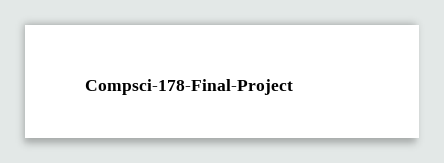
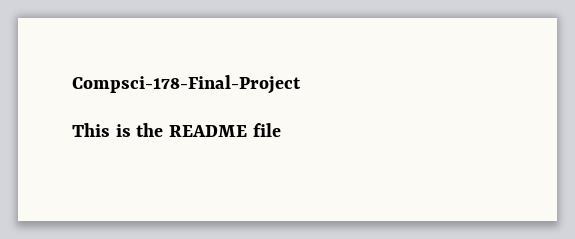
(293, 87) none -> [72,123,281,137] // This is the README file

